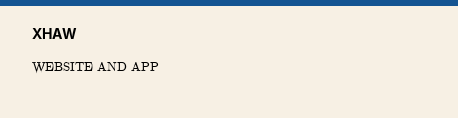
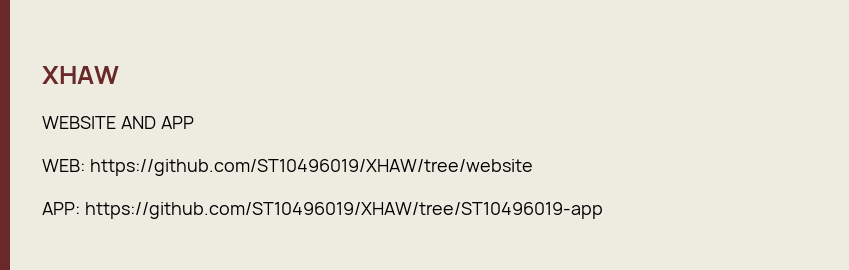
(159, 67) none -> [42,159,533,176] [42,202,603,219] // WEB: https://github.com/ST10496019/XHAW/tree/website // APP: https://github.com/ST10496019/XHAW/tree/ST10496019-app

